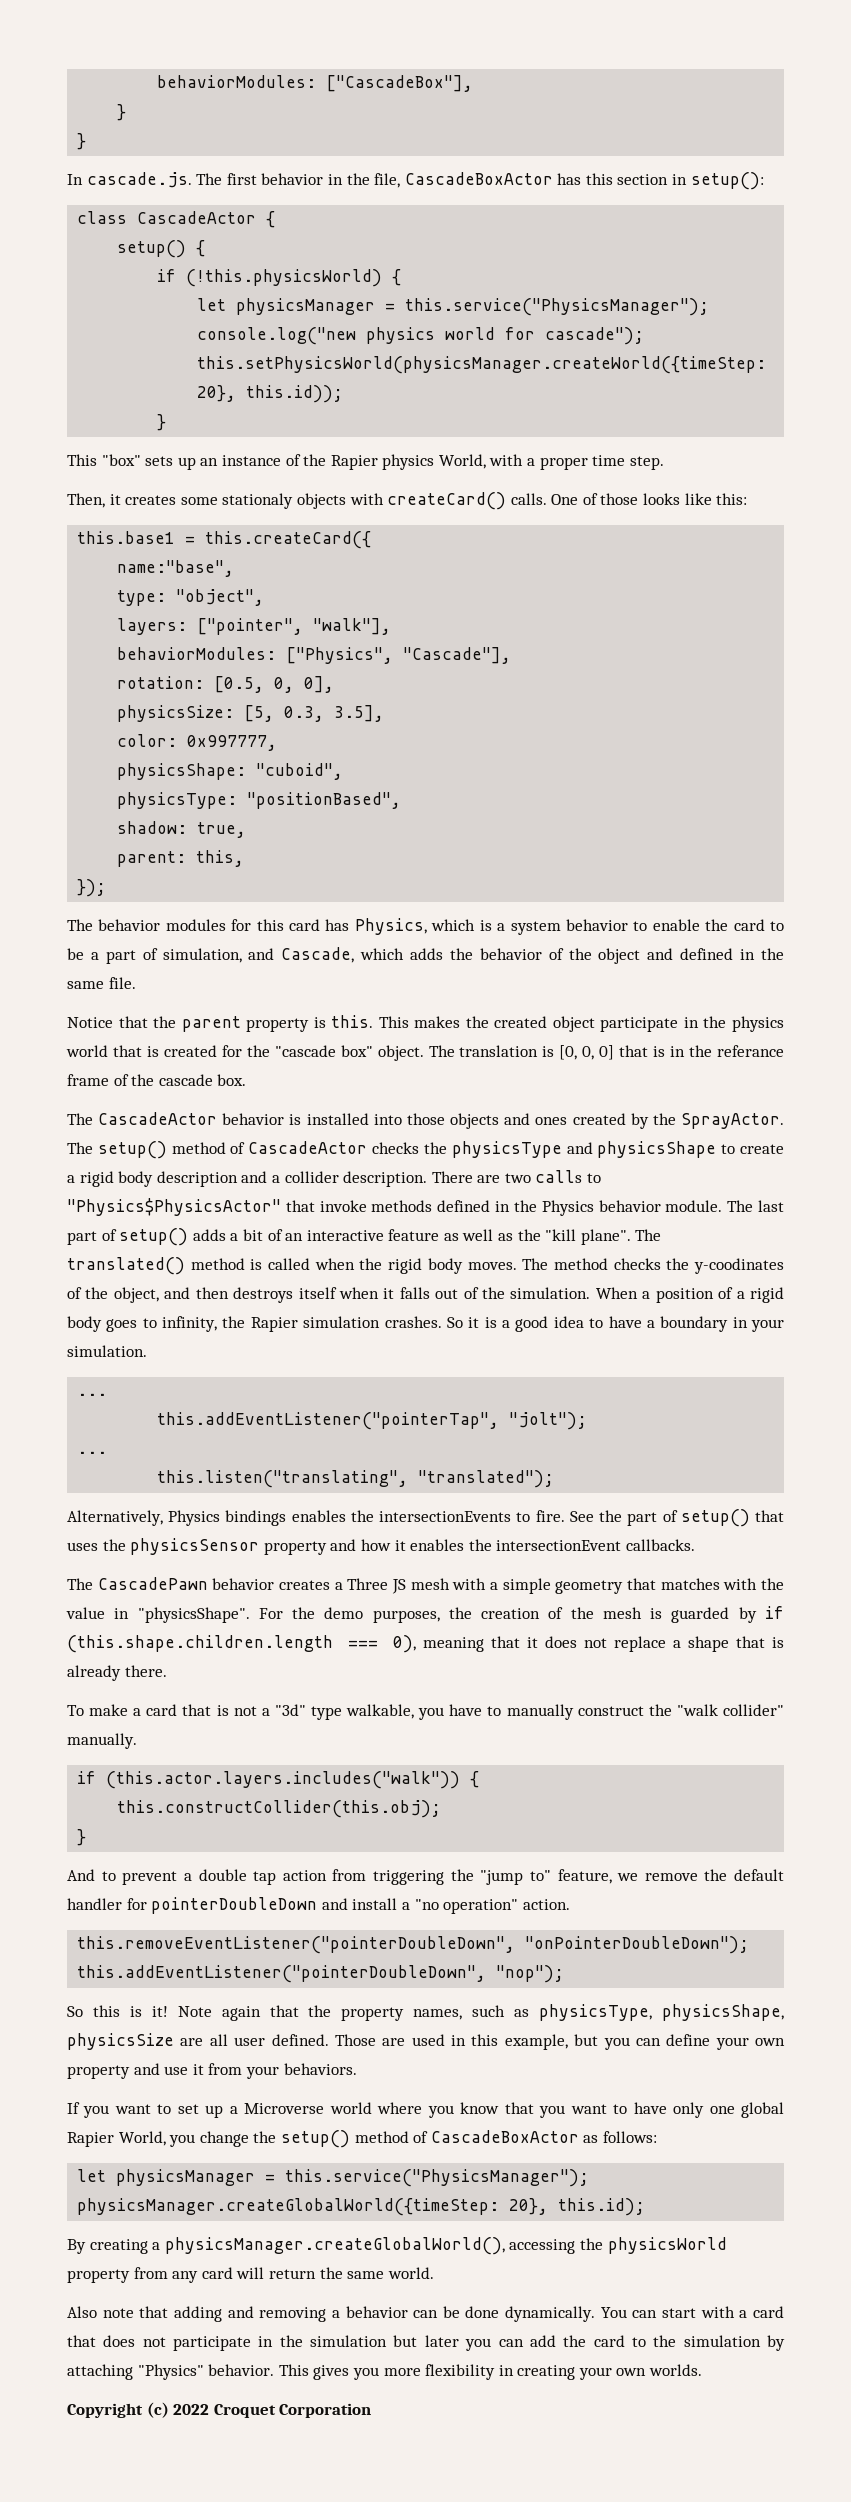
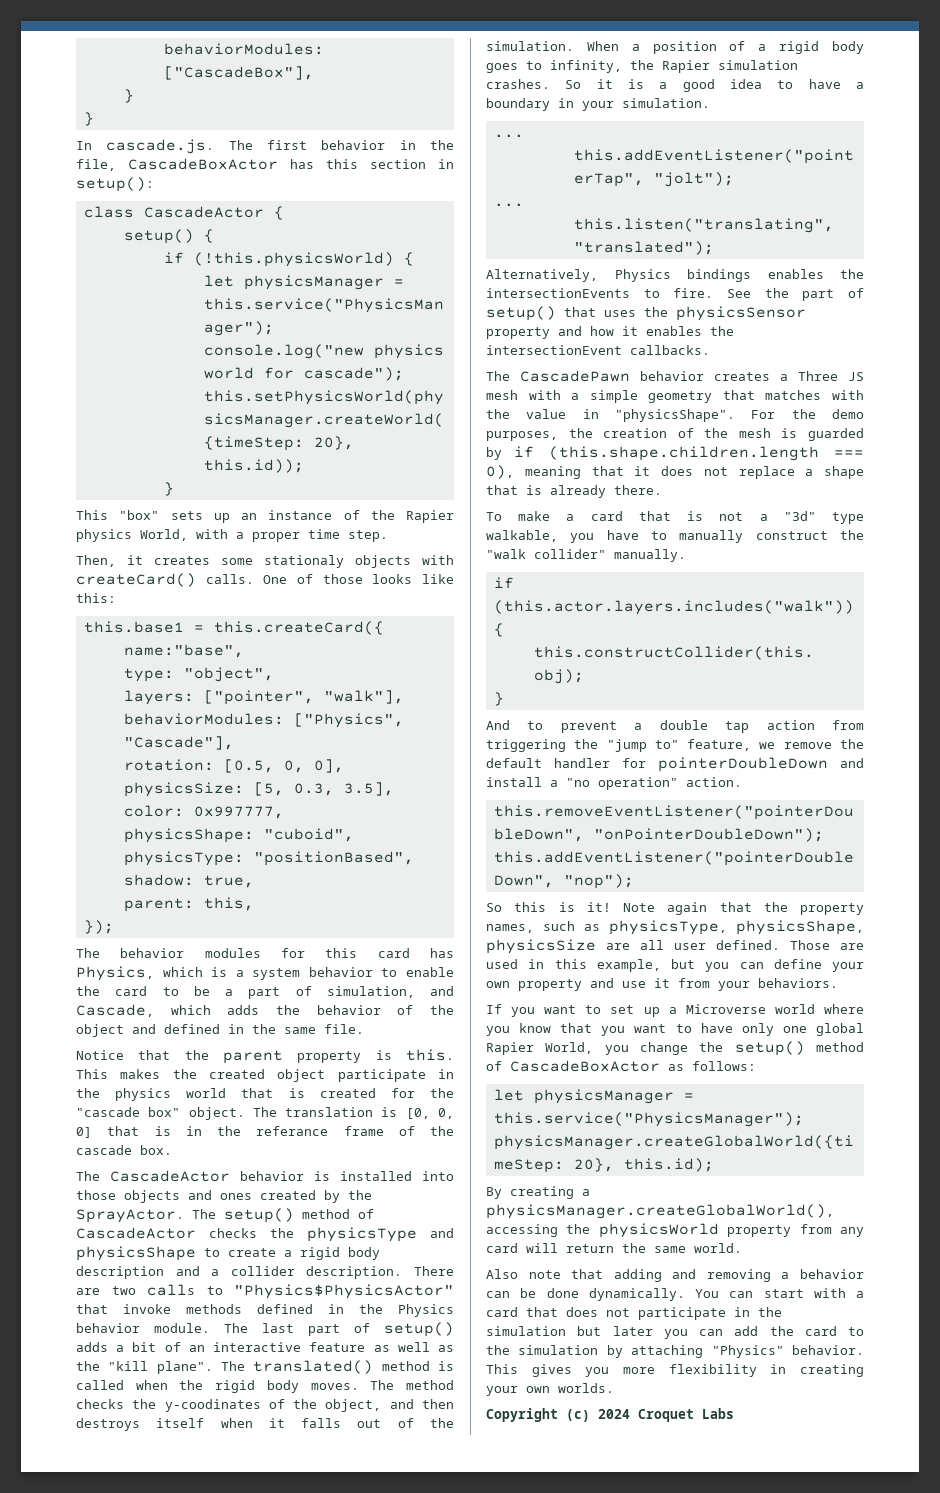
[173,2403,372,2418] 2022 Croquet Corporation -> [598,1408,734,1422] 2024 Croquet Labs

